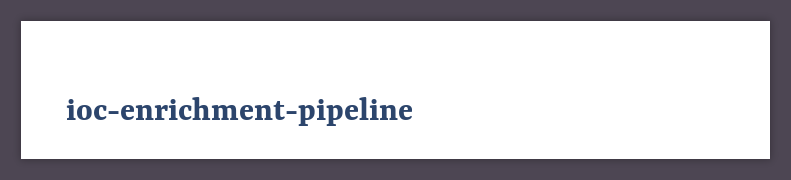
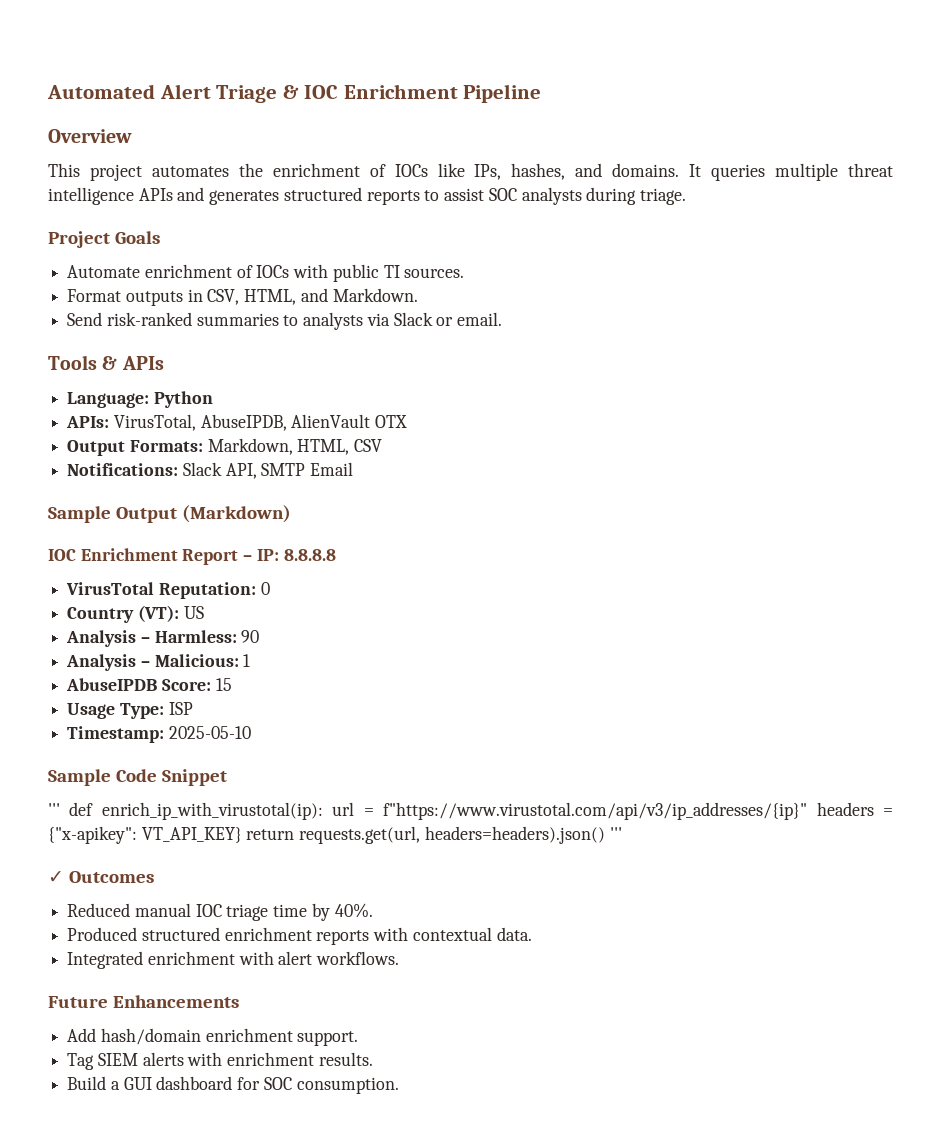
[66,97,413,126] ioc-enrichment-pipeline -> [47,84,542,103] [48,129,132,143] [48,163,893,181] [48,187,686,205] [48,231,160,248] [67,264,465,282] [67,288,418,306] [67,312,503,330] [48,355,164,370] [67,391,213,408] [66,414,408,431] [67,438,383,456] [67,462,354,479] [48,505,291,523] [48,548,336,565] [66,582,270,599] [67,605,204,623] [66,630,260,647] [66,654,251,671] [66,678,232,691] [67,702,193,719] [67,726,251,743] [48,769,227,786] [48,802,893,820] [48,826,622,844] [48,871,154,883] [67,903,373,921] [67,927,532,945] [67,951,400,969] [48,995,239,1008] [67,1028,359,1046] [67,1052,373,1070] [67,1076,399,1094] Automated Alert Triage & IOC Enrichment Pipeline // Overview // This project automates the enrichment of IOCs like IPs, hashes, and domains. It queries multiple threat intelligence APIs and generates structured reports to assist SOC analysts during triage. // Project Goals // Automate enrichment of IOCs with public TI sources. // Format outputs in CSV, HTML, and Markdown. // Send risk-ranked summaries to analysts via Slack or email. // Tools & APIs // Language: Python // APIs: VirusTotal, AbuseIPDB, AlienVault OTX // Output Formats: Markdown, HTML, CSV // Notifications: Slack API, SMTP Email // Sample Output (Markdown) // IOC Enrichment Report – IP: 8.8.8.8 // VirusTotal Reputation: 0 // Country (VT): US // Analysis – Harmless: 90 // Analysis – Malicious: 1 // AbuseIPDB Score: 15 // Usage Type: ISP // Timestamp: 2025-05-10 // Sample Code Snippet // ''' def enrich_ip_with_virustotal(ip): url = f"https://www.virustotal.com/api/v3/ip_addresses/{ip}" headers = {"x-apikey": VT_API_KEY} return requests.get(url, headers=headers).json() ''' // ✓ Outcomes // Reduced manual IOC triage time by 40%. // Produced structured enrichment reports with contextual data. // Integrated enrichment with alert workflows. // Future Enhancements // Add hash/domain enrichment support. // Tag SIEM alerts with enrichment results. // Build a GUI dashboard for SOC consumption.

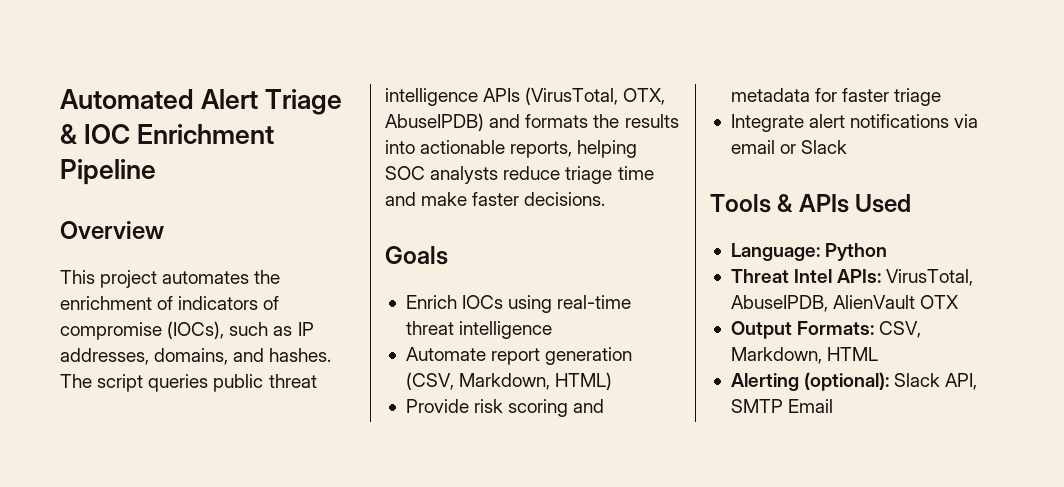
[394,163,893,181] [48,187,686,205] [48,231,160,248] [67,264,465,282] [67,288,418,306] [67,312,503,330] IOCs like IPs, hashes, and domains. It queries multiple threat intelligence APIs and generates structured reports to assist SOC analysts during triage. // Project Goals // Automate enrichment of IOCs with public TI sources. // Format outputs in CSV, HTML, and Markdown. // Send risk-ranked summaries to analysts via Slack or email. -> [178,296,280,310] [60,321,314,340] [60,348,332,365] [60,374,317,392] [385,87,666,106] [385,113,679,131] [385,140,638,158] [385,166,654,184] [385,192,606,206] [385,246,448,265] [405,295,632,313] [405,321,553,339] [405,347,633,365] [405,372,613,390] [405,399,605,417] [730,88,942,106] [730,114,979,132] [730,140,848,154] indicators of compromise (IOCs), such as IP addresses, domains, and hashes. The script queries public threat intelligence APIs (VirusTotal, OTX, AbuseIPDB) and formats the results into actionable reports, helping SOC analysts reduce triage time and make faster decisions. // Goals // Enrich IOCs using real-time threat intelligence // Automate report generation (CSV, Markdown, HTML) // Provide risk scoring and metadata for faster triage // Integrate alert notifications via email or Slack
(164, 363) none -> [855,194,912,213] Used
(213, 399) none -> [730,269,833,283] Threat Intel
[207,438,383,455] [67,463,179,476] Markdown, HTML, CSV // Notifications: -> [879,321,922,338] [730,347,879,364] [730,372,890,391] CSV, Markdown, HTML // Alerting (optional):
[48,505,291,523] [48,548,336,565] [66,582,270,599] [67,605,204,623] [66,630,260,647] [66,654,251,671] [66,678,232,691] [67,702,193,719] [67,726,251,743] [48,769,227,786] [48,802,893,820] [48,826,622,844] [48,871,154,883] [67,903,373,921] [67,927,532,945] [67,951,400,969] [48,995,239,1008] [67,1028,359,1046] [67,1052,373,1070] [67,1076,399,1094] // Sample Output (Markdown) // IOC Enrichment Report – IP: 8.8.8.8 // VirusTotal Reputation: 0 // Country (VT): US // Analysis – Harmless: 90 // Analysis – Malicious: 1 // AbuseIPDB Score: 15 // Usage Type: ISP // Timestamp: 2025-05-10 // Sample Code Snippet // ''' def enrich_ip_with_virustotal(ip): url = f"https://www.virustotal.com/api/v3/ip_addresses/{ip}" headers = {"x-apikey": VT_API_KEY} return requests.get(url, headers=headers).json() ''' // ✓ Outcomes // Reduced manual IOC triage time by 40%. // Produced structured enrichment reports with contextual data. // Integrated enrichment with alert workflows. // Future Enhancements // Add hash/domain enrichment support. // Tag SIEM alerts with enrichment results. // Build a GUI dashboard for SOC consumption. -> (834, 406) none

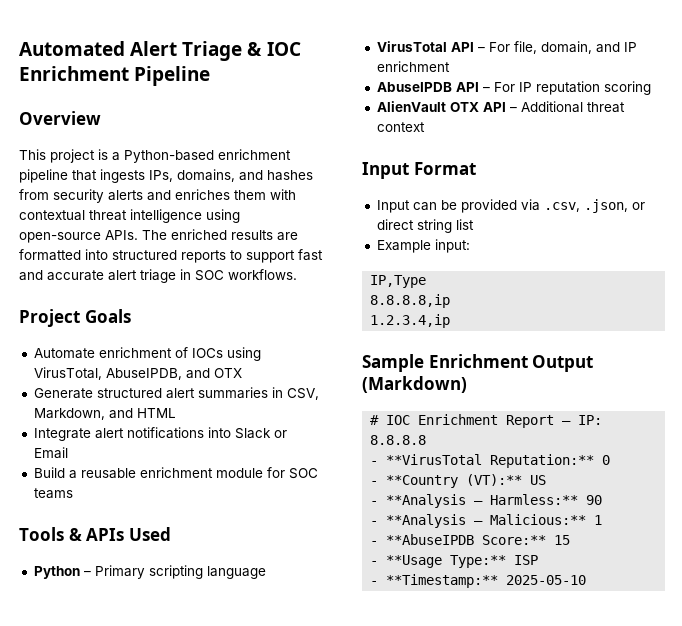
[162,270,281,284] [60,296,280,310] [60,321,314,340] [60,348,332,365] [60,374,317,392] [385,87,666,106] [385,113,679,131] [385,140,638,158] [385,166,654,184] [385,192,606,206] [385,246,448,265] [405,295,632,313] [405,321,553,339] [405,347,633,365] [405,372,613,390] [405,399,605,417] [730,88,942,106] [730,114,979,132] [730,140,848,154] automates the enrichment of indicators of compromise (IOCs), such as IP addresses, domains, and hashes. The script queries public threat intelligence APIs (VirusTotal, OTX, AbuseIPDB) and formats the results into actionable reports, helping SOC analysts reduce triage time and make faster decisions. // Goals // Enrich IOCs using real-time threat intelligence // Automate report generation (CSV, Markdown, HTML) // Provide risk scoring and metadata for faster triage // Integrate alert notifications via email or Slack -> [98,149,291,163] [19,169,313,183] [19,189,296,203] [19,209,240,223] [19,229,298,243] [19,249,323,263] [19,269,297,283] [19,309,131,327] [33,347,261,361] [33,367,242,380] [33,387,319,400] [33,408,176,420] [33,427,287,441] [33,447,68,459] [33,467,318,479] [33,488,73,499] is a Python-based enrichment pipeline that ingests IPs, domains, and hashes from security alerts and enriches them with contextual threat intelligence using open-source APIs. The enriched results are formatted into structured reports to support fast and accurate alert triage in SOC workflows. // Project Goals // Automate enrichment of IOCs using VirusTotal, AbuseIPDB, and OTX // Generate structured alert summaries in CSV, Markdown, and HTML // Integrate alert notifications into Slack or Email // Build a reusable enrichment module for SOC teams
[730,243,820,261] Language: -> (171, 534) none
[730,269,974,286] [730,295,960,312] [730,321,922,339] [730,347,879,364] [730,372,978,391] [730,399,834,413] // Threat Intel APIs: VirusTotal, AbuseIPDB, AlienVault OTX // Output Formats: CSV, Markdown, HTML // Alerting (optional): Slack API, SMTP Email -> [83,565,266,579] [376,41,637,54] [376,61,450,72] [376,81,651,95] [376,101,625,113] [376,122,425,132] [362,162,476,179] [376,199,645,213] [376,219,474,233] [376,239,470,253] [370,275,427,288] [370,294,451,308] [370,314,451,328] [362,354,594,372] [362,376,467,393] [370,414,603,428] [370,435,427,445] [370,454,611,468] [370,474,547,488] [370,494,603,508] [370,514,603,528] [370,534,571,545] [370,555,539,568] [370,574,587,588] – Primary scripting language // VirusTotal API – For file, domain, and IP enrichment // AbuseIPDB API – For IP reputation scoring // AlienVault OTX API – Additional threat context // Input Format // Input can be provided via .csv, .json, or direct string list // Example input: // IP,Type // 8.8.8.8,ip // 1.2.3.4,ip // Sample Enrichment Output (Markdown) // # IOC Enrichment Report – IP: 8.8.8.8 // - **VirusTotal Reputation:** 0 // - **Country (VT):** US // - **Analysis – Harmless:** 90 // - **Analysis – Malicious:** 1 // - **AbuseIPDB Score:** 15 // - **Usage Type:** ISP // - **Timestamp:** 2025-05-10

